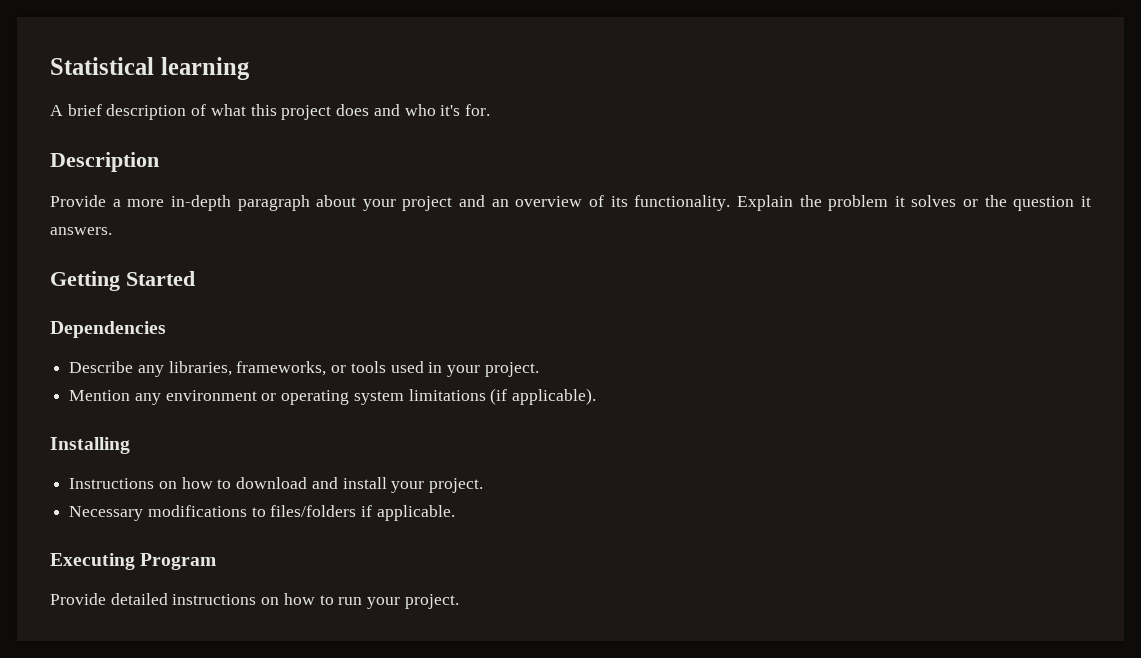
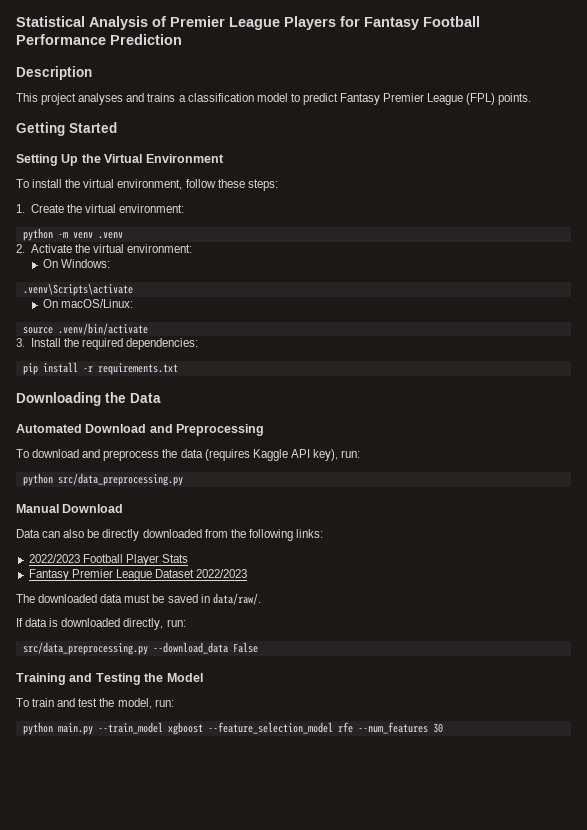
[160,57,250,80] [50,104,490,120] [50,152,159,172] [50,195,1091,211] [50,227,112,235] [50,271,195,291] [50,321,166,338] [69,361,539,377] [69,388,597,405] [50,437,130,454] [69,477,484,493] [69,505,455,521] [50,553,217,570] [50,593,459,609] learning // A brief description of what this project does and who it's for. // Description // Provide a more in-depth paragraph about your project and an overview of its functionality. Explain the problem it solves or the question it answers. // Getting Started // Dependencies // Describe any libraries, frameworks, or tools used in your project. // Mention any environment or operating system limitations (if applicable). // Installing // Instructions on how to download and install your project. // Necessary modifications to files/folders if applicable. // Executing Program // Provide detailed instructions on how to run your project. -> [89,16,480,30] [16,34,182,45] [16,66,92,80] [16,93,532,105] [16,122,117,136] [16,154,224,166] [16,179,278,191] [16,204,185,213] [22,228,123,241] [16,244,193,253] [42,259,110,268] [22,283,133,296] [42,299,133,308] [22,323,148,335] [16,338,199,350] [22,362,178,375] [16,392,161,406] [16,424,265,436] [16,449,361,461] [22,473,183,486] [16,504,124,513] [16,529,323,541] [28,554,188,566] [28,569,248,581] [16,593,261,605] [16,618,186,630] [22,642,258,655] [16,673,203,685] [16,698,174,709] [22,722,443,735] Analysis of Premier League Players for Fantasy Football Performance Prediction // Description // This project analyses and trains a classification model to predict Fantasy Premier League (FPL) points. // Getting Started // Setting Up the Virtual Environment // To install the virtual environment, follow these steps: // 1. Create the virtual environment: // python -m venv .venv // 2. Activate the virtual environment: // On Windows: // .venv\Scripts\activate // On macOS/Linux: // source .venv/bin/activate // 3. Install the required dependencies: // pip install -r requirements.txt // Downloading the Data // Automated Download and Preprocessing // To download and preprocess the data (requires Kaggle API key), run: // python src/data_preprocessing.py // Manual Download // Data can also be directly downloaded from the following links: // 2022/2023 Football Player Stats // Fantasy Premier League Dataset 2022/2023 // The downloaded data must be saved in data/raw/. // If data is downloaded directly, run: // src/data_preprocessing.py --download_data False // Training and Testing the Model // To train and test the model, run: // python main.py --train_model xgboost --feature_selection_model rfe --num_features 30

